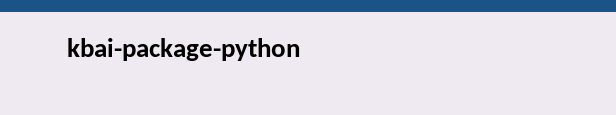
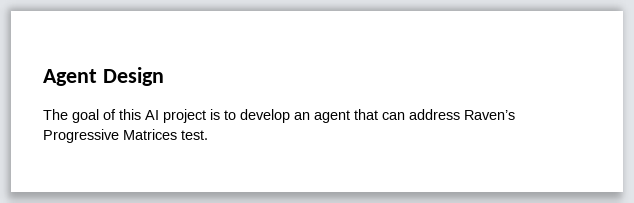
[67,38,300,61] kbai-package-python -> [43,67,164,86] [43,109,515,123] [43,129,208,143] Agent Design // The goal of this AI project is to develop an agent that can address Raven’s Progressive Matrices test.

